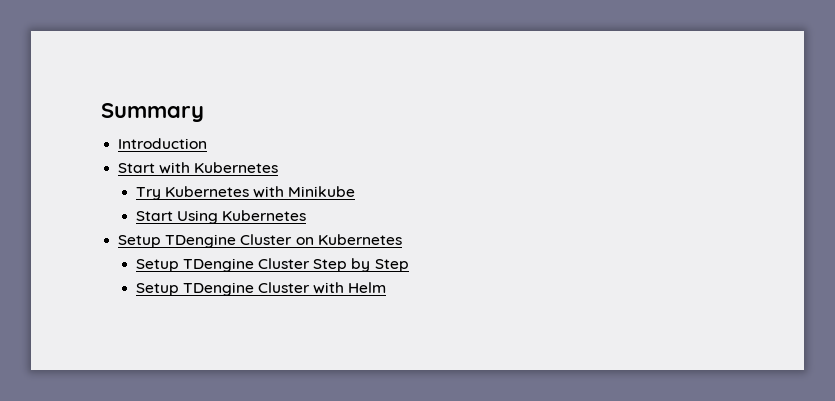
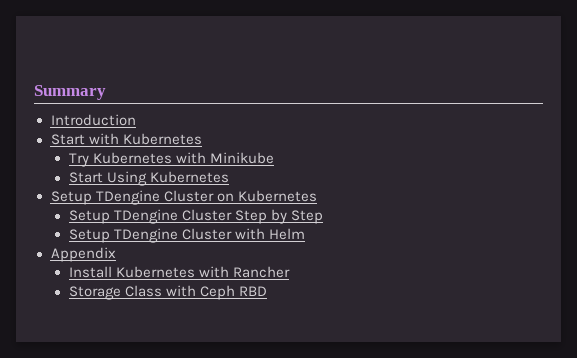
(387, 287) none -> [50,247,116,262] [68,266,291,278] [68,285,268,300] // Appendix // Install Kubernetes with Rancher // Storage Class with Ceph RBD

